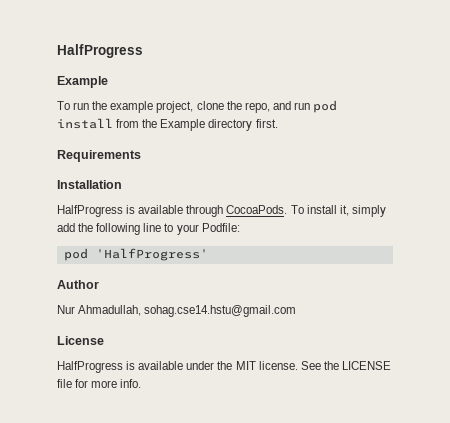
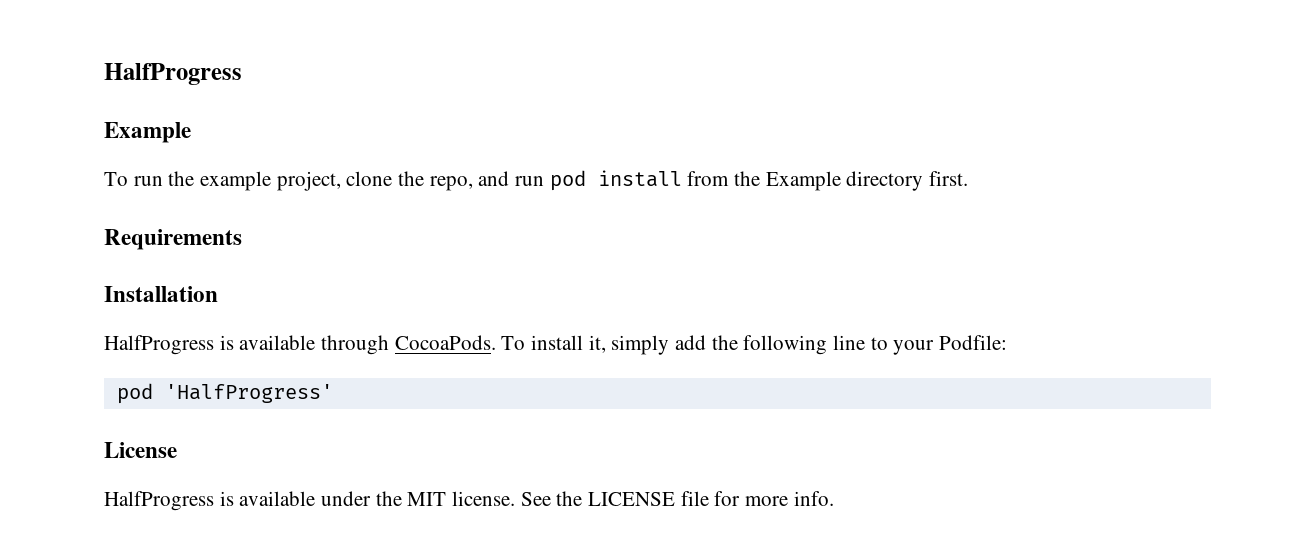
[57,280,99,289] [57,305,297,317] // Author // Nur Ahmadullah, sohag.cse14.hstu@gmail.com -> (333, 393) none

